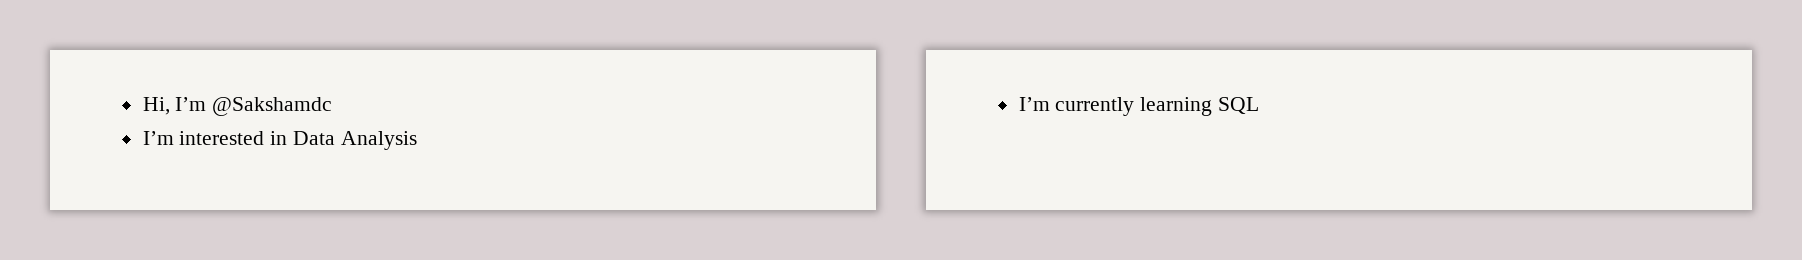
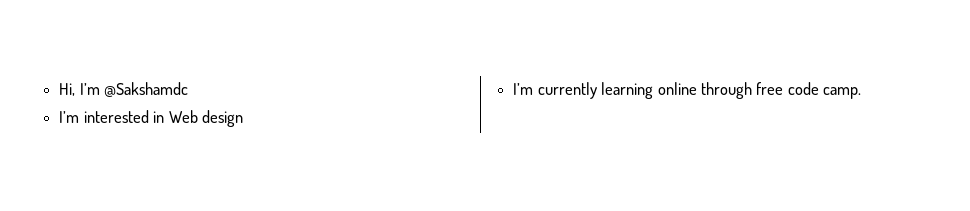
[293,131,417,150] Data Analysis -> [168,110,243,127] Web design
[1218,97,1260,114] SQL -> [657,82,862,99] online through free code camp.

